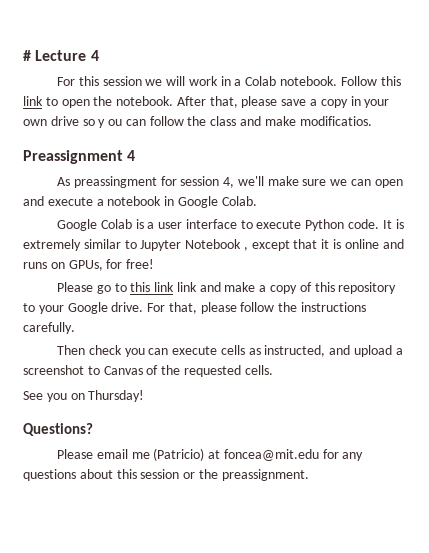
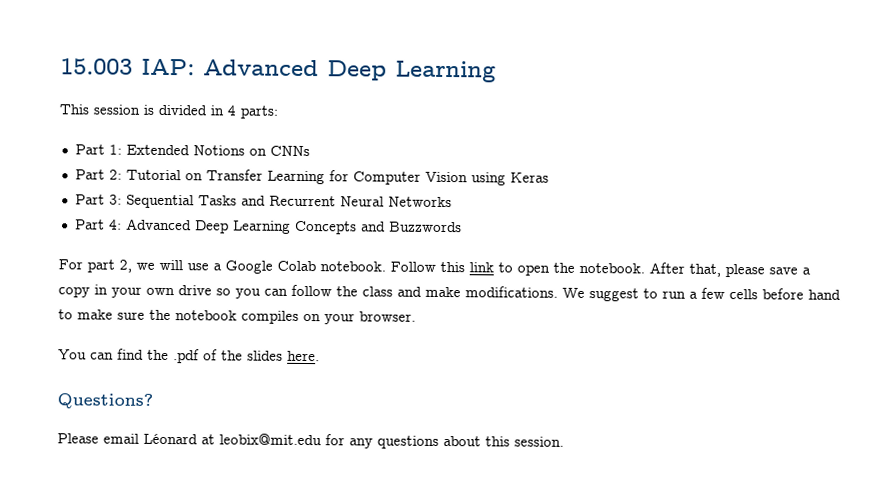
[23,50,99,61] [57,76,242,86] # Lecture 4 // For this session we will work in a -> [60,58,496,83] [59,104,278,119] [74,144,310,157] [74,169,549,186] [74,194,452,209] [74,218,462,235] [58,259,273,274] 15.003 IAP: Advanced Deep Learning // This session is divided in 4 parts: // Part 1: Extended Notions on CNNs // Part 2: Tutorial on Transfer Learning for Computer Vision using Keras // Part 3: Sequential Tasks and Recurrent Neural Networks // Part 4: Advanced Deep Learning Concepts and Buzzwords // For part 2, we will use a Google
[98,119,123,128] y ou -> [235,288,261,299] you
[299,116,372,126] [23,150,136,164] [57,176,403,188] [23,196,257,208] [57,219,404,231] [23,239,404,251] [23,259,155,271] [57,282,397,294] [23,302,367,314] [23,322,75,334] [57,345,403,357] [23,365,273,377] [23,390,145,402] modificatios. // Preassignment 4 // As preassingment for session 4, we'll make sure we can open and execute a notebook in Google Colab. // Google Colab is a user interface to execute Python code. It is extremely similar to Jupyter Notebook , except that it is online and runs on GPUs, for free! // Please go to this link link and make a copy of this repository to your Google drive. For that, please follow the instructions carefully. // Then check you can execute cells as instructed, and upload a screenshot to Canvas of the requested cells. // See you on Thursday! -> [465,286,841,302] [58,309,416,325] [58,348,320,364] modifications. We suggest to run a few cells before hand to make sure the notebook compiles on your browser. // You can find the .pdf of the slides here.
[131,448,319,461] me (Patricio) at foncea@mit.edu -> [143,433,322,446] Léonard at leobix@mit.edu
[140,469,309,481] session or the preassignment. -> [514,436,564,447] session.

